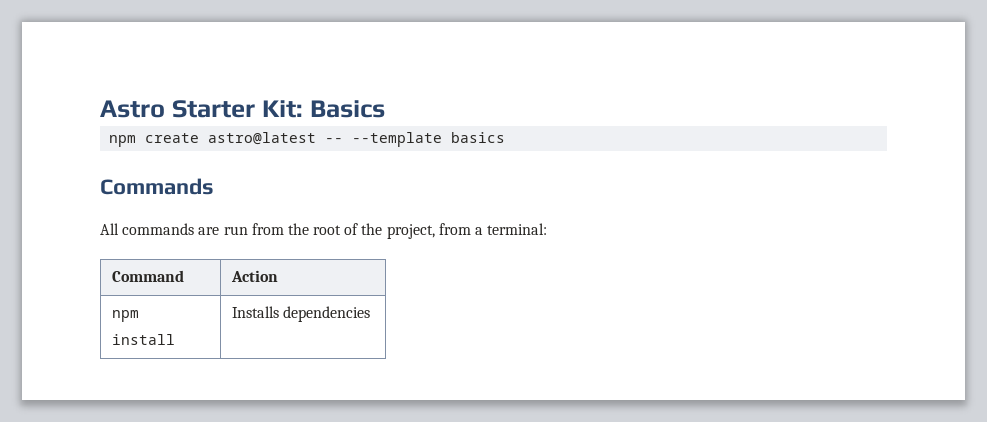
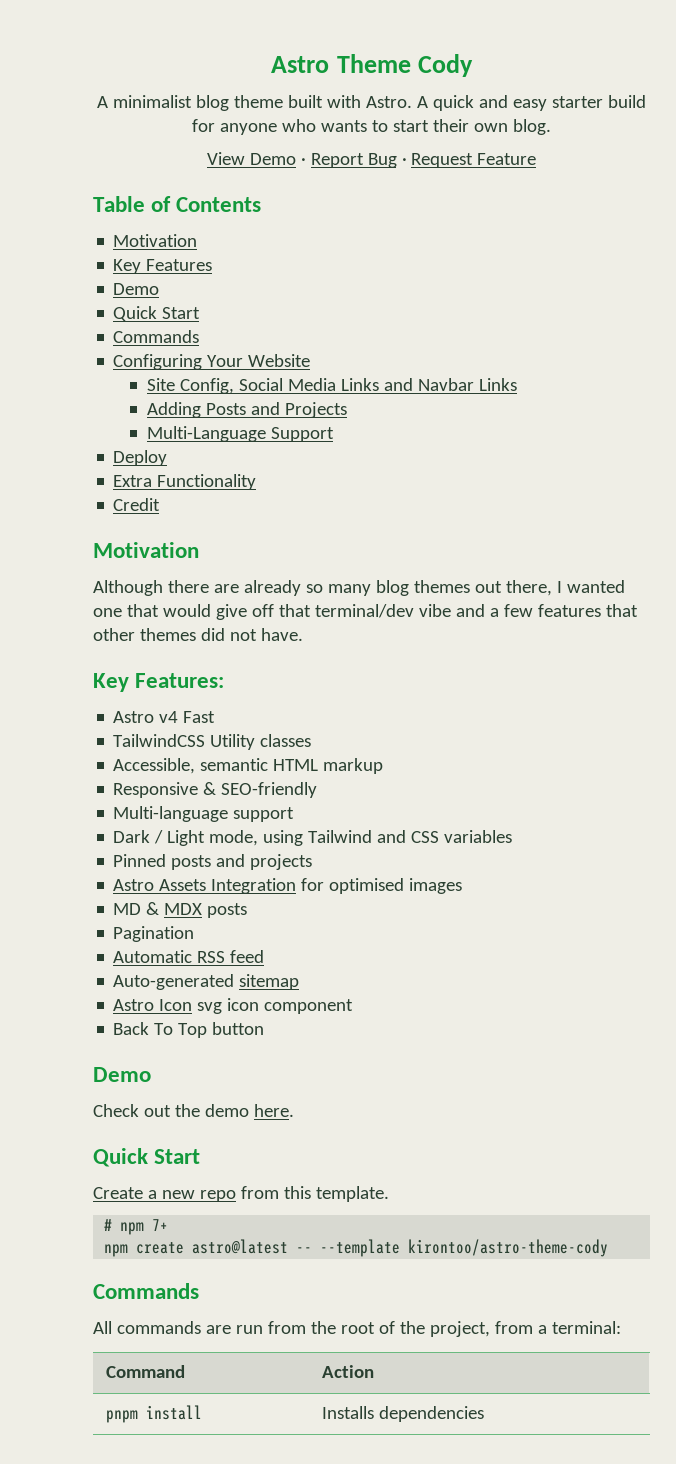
[100,100,385,118] Astro Starter Kit: Basics -> [271,54,473,77] [97,95,646,111] [192,119,551,135] [206,152,537,168] [93,196,262,212] [113,234,198,247] [113,259,213,274] [113,283,160,295] [113,306,201,322] [113,330,200,343] [113,354,311,370] [146,378,517,394] [146,402,347,418] [146,426,334,442] [113,450,168,466] [113,474,257,490] [113,498,161,511] [93,542,199,558] [93,580,625,596] [93,604,638,620] [93,628,303,641] [93,673,225,692] [113,711,216,723] [113,734,312,750] [113,758,384,774] [113,782,318,798] [113,806,295,822] [113,830,513,846] [113,854,313,870] [113,878,463,894] [113,902,248,918] [113,926,195,942] [113,950,265,963] [113,974,300,990] [113,998,354,1014] [113,1022,265,1038] [93,1067,151,1082] [93,1104,294,1117] [93,1148,201,1167] [93,1186,389,1202] [104,1219,169,1235] Astro Theme Cody // A minimalist blog theme built with Astro. A quick and easy starter build for anyone who wants to start their own blog. // View Demo · Report Bug · Request Feature // Table of Contents // Motivation // Key Features // Demo // Quick Start // Commands // Configuring Your Website // Site Config, Social Media Links and Navbar Links // Adding Posts and Projects // Multi-Language Support // Deploy // Extra Functionality // Credit // Motivation // Although there are already so many blog themes out there, I wanted one that would give off that terminal/dev vibe and a few features that other themes did not have. // Key Features: // Astro v4 Fast // TailwindCSS Utility classes // Accessible, semantic HTML markup // Responsive & SEO-friendly // Multi-language support // Dark / Light mode, using Tailwind and CSS variables // Pinned posts and projects // Astro Assets Integration for optimised images // MD & MDX posts // Pagination // Automatic RSS feed // Auto-generated sitemap // Astro Icon svg icon component // Back To Top button // Demo // Check out the demo here. // Quick Start // Create a new repo from this template. // # npm 7+
[451,132,506,143] basics -> [408,1239,609,1257] kirontoo/astro-theme-cody
[112,310,140,322] npm -> [105,1410,138,1423] pnpm

